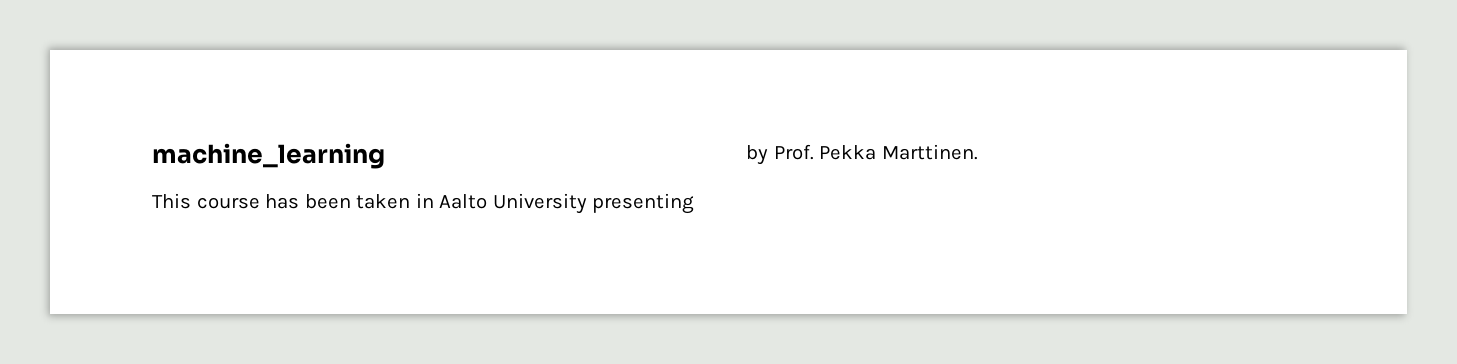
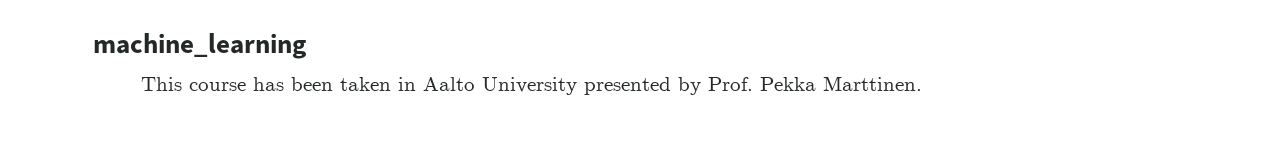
[592,193,695,214] presenting -> [584,77,672,95] presented

